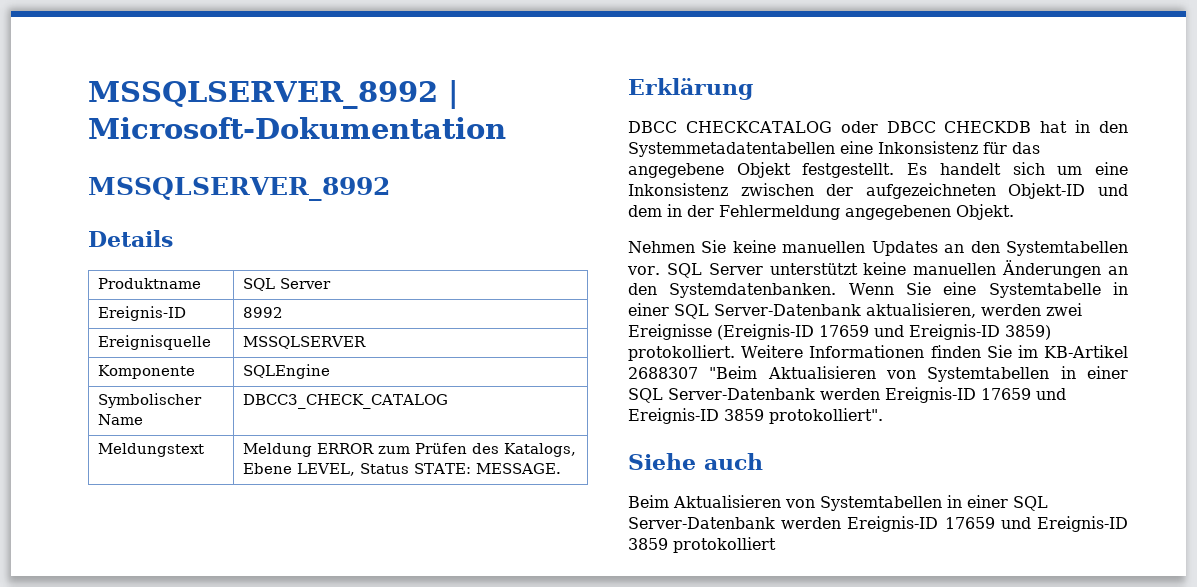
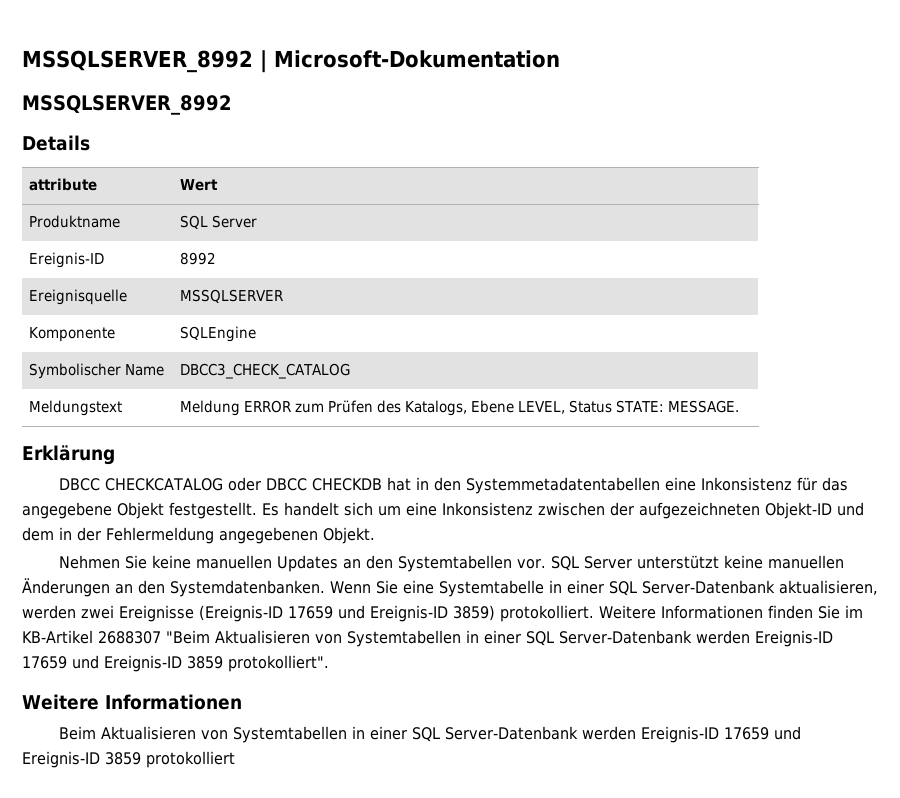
(173, 238) none -> [29,178,98,191] [180,179,219,191] // attribute | Wert
[628,453,763,470] Siehe auch -> [22,694,242,710] Weitere Informationen

